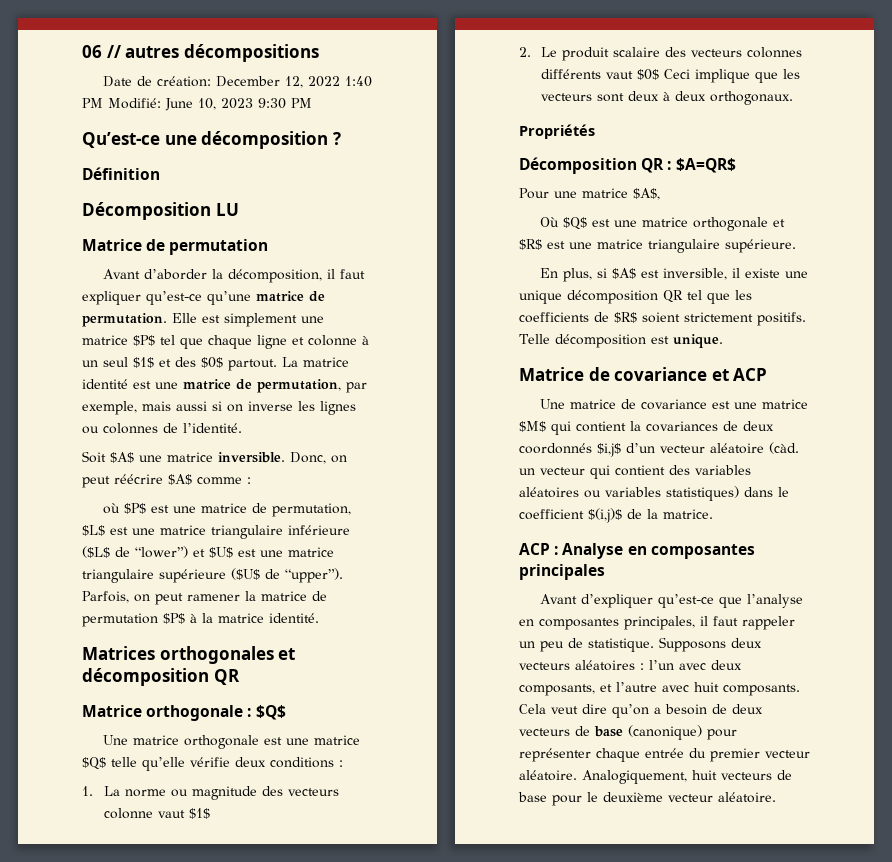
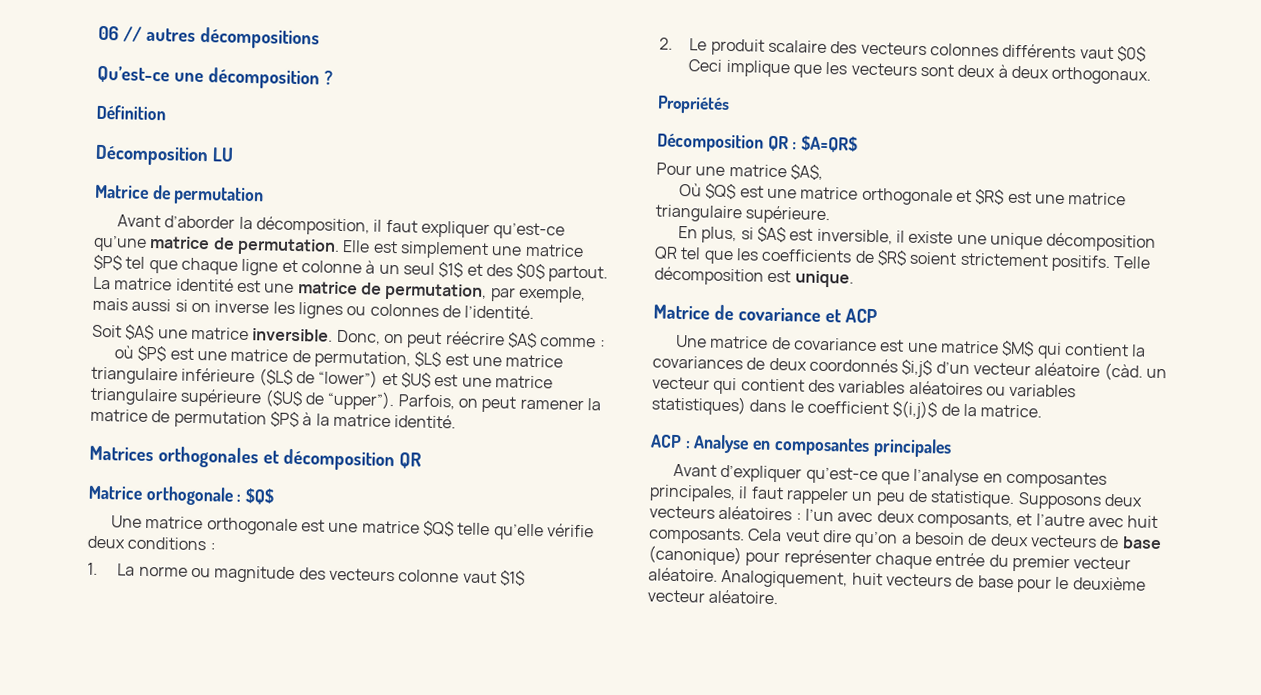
[103,76,373,88] [82,98,312,111] // Date de création: December 12, 2022 1:40 PM Modifié: June 10, 2023 9:30 PM -> (320, 38) none

